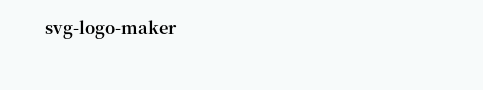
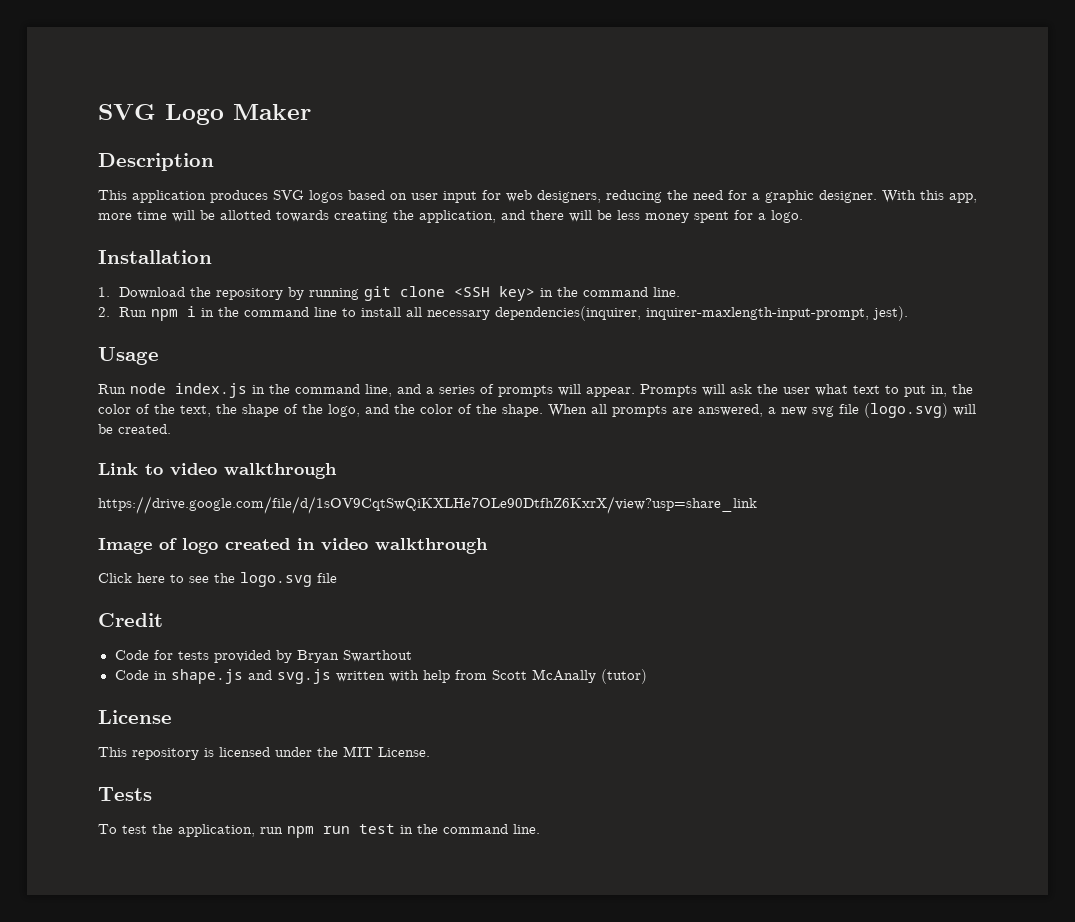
[45,20,177,39] svg-logo-maker -> [98,104,311,125] [98,153,214,171] [98,190,977,203] [98,210,803,223] [98,250,212,264] [98,286,680,301] [98,306,908,321] [98,347,159,365] [98,383,973,398] [98,403,976,418] [98,424,171,434] [98,463,337,479] [98,496,757,514] [98,538,488,554] [98,572,337,587] [98,613,163,627] [114,650,412,663] [114,669,647,684] [98,710,172,724] [98,746,430,760] [98,787,152,801] [98,824,540,838] SVG Logo Maker // Description // This application produces SVG logos based on user input for web designers, reducing the need for a graphic designer. With this app, more time will be allotted towards creating the application, and there will be less money spent for a logo. // Installation // 1. Download the repository by running git clone <SSH key> in the command line. // 2. Run npm i in the command line to install all necessary dependencies(inquirer, inquirer-maxlength-input-prompt, jest). // Usage // Run node index.js in the command line, and a series of prompts will appear. Prompts will ask the user what text to put in, the color of the text, the shape of the logo, and the color of the shape. When all prompts are answered, a new svg file (logo.svg) will be created. // Link to video walkthrough // https://drive.google.com/file/d/1sOV9CqtSwQiKXLHe7OLe90DtfhZ6KxrX/view?usp=share_link // Image of logo created in video walkthrough // Click here to see the logo.svg file // Credit // Code for tests provided by Bryan Swarthout // Code in shape.js and svg.js written with help from Scott McAnally (tutor) // License // This repository is licensed under the MIT License. // Tests // To test the application, run npm run test in the command line.

